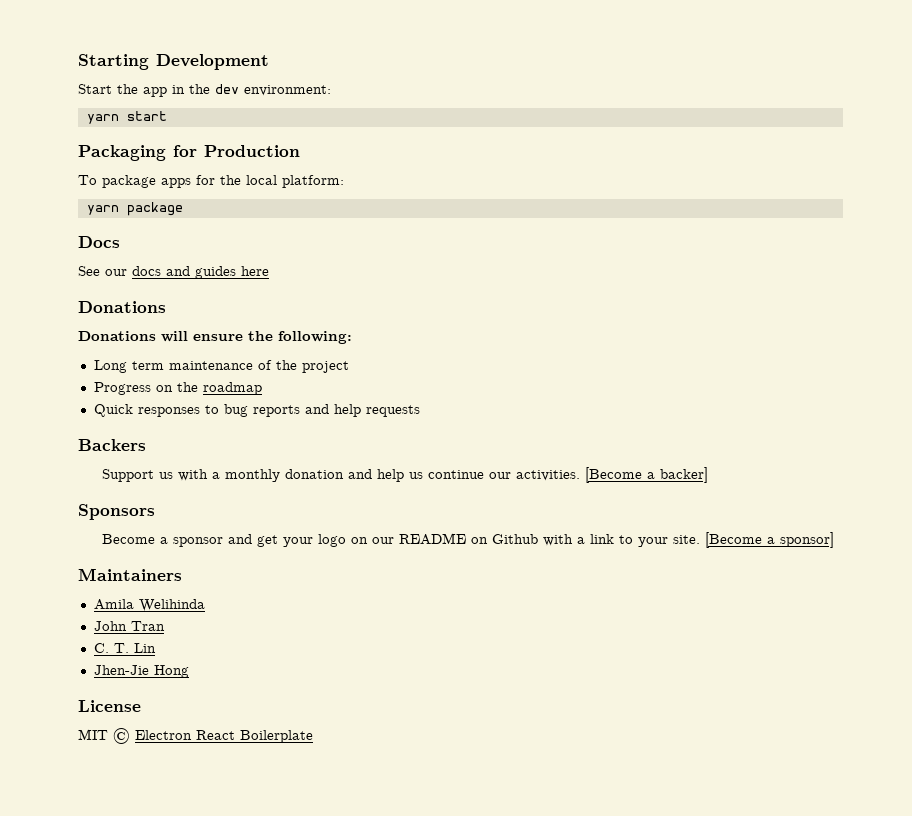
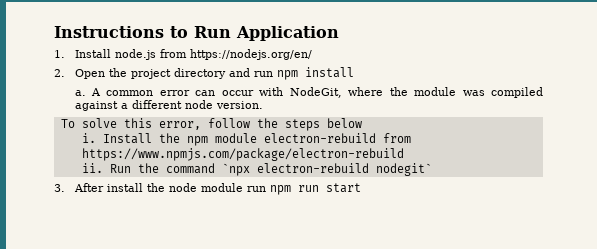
[78,54,269,70] [78,84,331,97] [86,111,167,124] [78,145,300,161] [78,175,344,188] [86,202,183,216] [78,236,120,248] [78,266,269,279] [78,301,166,313] [78,331,352,344] [93,360,349,373] [93,382,262,395] [93,404,420,417] [78,439,146,451] [101,467,708,483] [78,504,155,520] [101,532,834,548] [78,568,182,581] [93,599,205,612] [93,621,165,631] [93,643,156,653] [93,665,189,678] [78,700,141,712] [78,728,313,744] Starting Development // Start the app in the dev environment: // yarn start // Packaging for Production // To package apps for the local platform: // yarn package // Docs // See our docs and guides here // Donations // Donations will ensure the following: // Long term maintenance of the project // Progress on the roadmap // Quick responses to bug reports and help requests // Backers // Support us with a monthly donation and help us continue our activities. [Become a backer] // Sponsors // Become a sponsor and get your logo on our README on Github with a link to your site. [Become a sponsor] // Maintainers // Amila Welihinda // John Tran // C. T. Lin // Jhen-Jie Hong // License // MIT © Electron React Boilerplate -> [54,26,339,41] [54,49,312,60] [54,67,354,80] [74,87,543,98] [74,100,263,111] [60,118,362,131] [81,133,411,146] [81,148,404,161] [81,163,432,176] [54,183,361,195] Instructions to Run Application // 1. Install node.js from https://nodejs.org/en/ // 2. Open the project directory and run npm install // a. A common error can occur with NodeGit, where the module was compiled against a different node version. // To solve this error, follow the steps below // i. Install the npm module electron-rebuild from https://www.npmjs.com/package/electron-rebuild // ii. Run the command `npx electron-rebuild nodegit` // 3. After install the node module run npm run start

